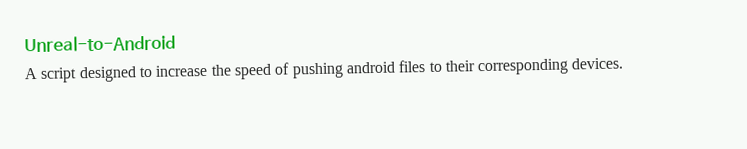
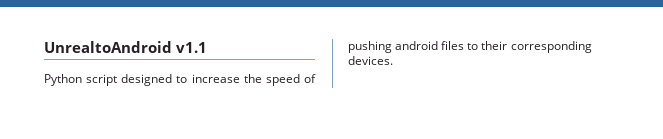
[24,34,176,53] [24,67,38,80] Unreal-to-Android // A -> [44,41,207,53] [44,74,82,86] UnrealtoAndroid v1.1 // Python

